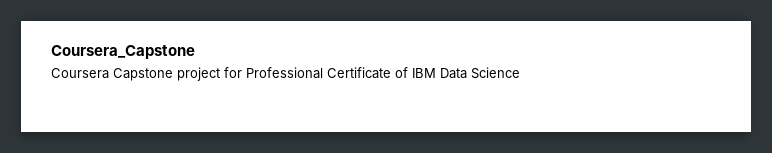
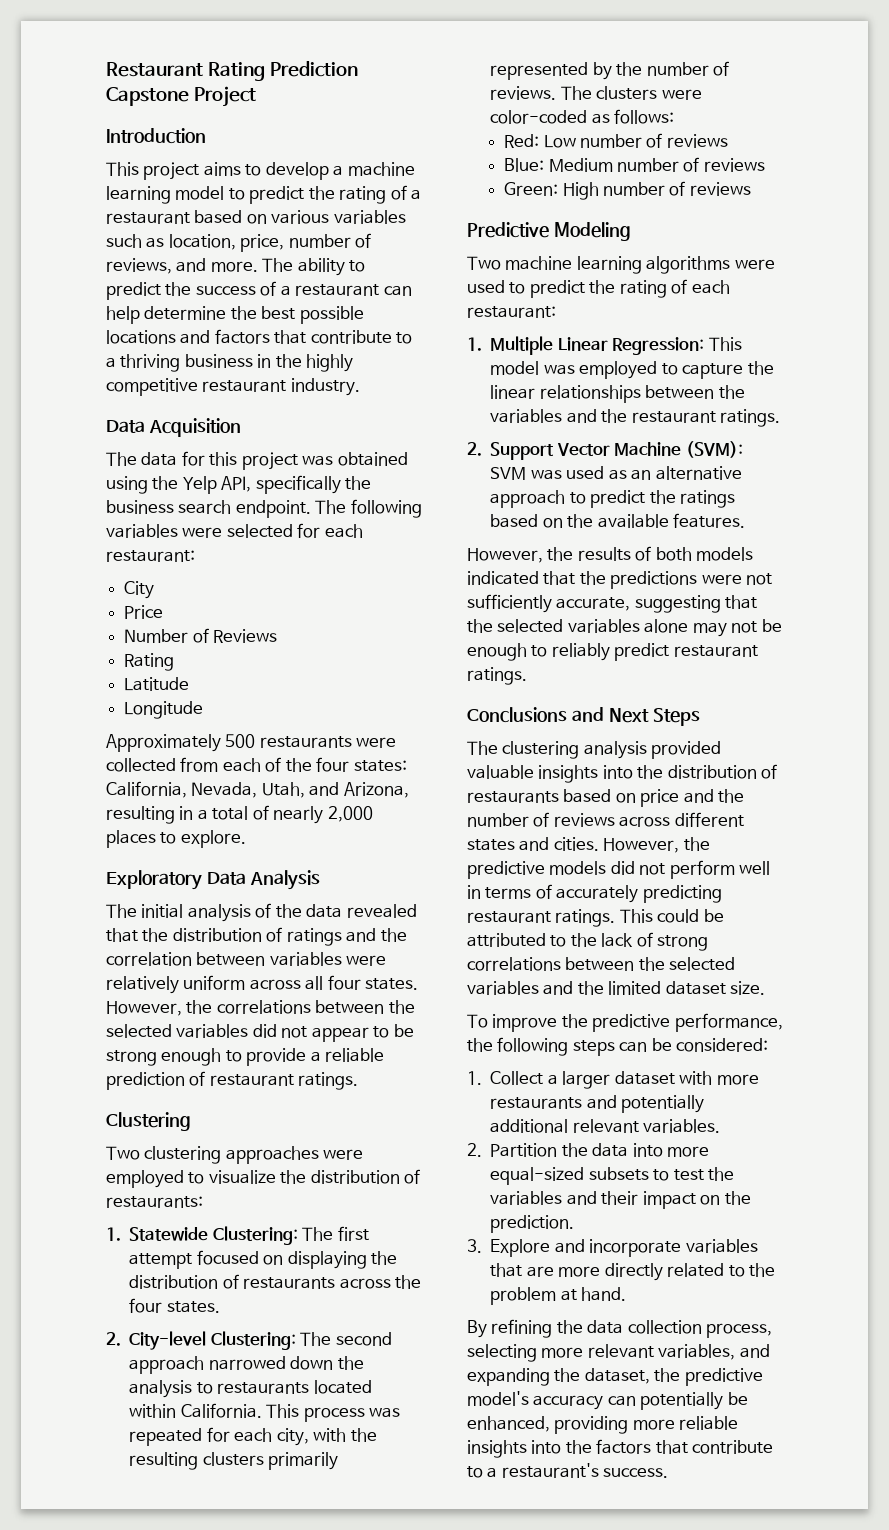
[51,45,195,59] [51,67,520,81] Coursera_Capstone // Coursera Capstone project for Professional Certificate of IBM Data Science -> [106,61,359,81] [106,86,257,107] [106,128,206,144] [106,162,415,180] [106,185,422,204] [106,210,406,224] [106,233,372,252] [106,258,366,276] [106,281,412,300] [106,306,364,324] [106,329,413,344] [106,354,354,372] [106,378,360,396] [106,418,241,437] [106,451,408,470] [106,475,372,494] [106,499,422,518] [106,523,363,538] [106,550,195,562] [124,581,155,599] [124,605,164,619] [124,628,278,643] [124,653,175,671] [124,677,190,691] [124,701,204,719] [106,734,397,752] [106,757,407,772] [106,781,409,798] [106,805,373,824] [106,830,246,848] [106,870,320,890] [106,903,417,922] [106,927,407,946] [106,952,387,966] [106,975,419,994] [106,1000,415,1016] [106,1024,414,1042] [106,1048,385,1066] [106,1071,359,1090] [106,1112,191,1131] [106,1146,364,1164] [106,1169,421,1188] [106,1196,203,1208] [106,1226,369,1245] [129,1250,398,1269] [129,1274,422,1289] [129,1298,220,1313] [106,1331,392,1350] [129,1356,364,1374] [129,1380,372,1398] [129,1403,401,1422] [129,1427,377,1446] [129,1452,339,1470] [490,61,730,80] [490,86,702,100] [490,109,675,124] [504,133,728,148] [504,157,765,172] [504,181,751,200] [467,222,631,241] [467,256,775,274] [467,279,730,298] [467,306,556,318] [467,336,742,355] [490,361,774,379] [490,385,745,403] [490,409,781,427] [467,441,743,460] [490,466,742,480] [490,490,736,508] [490,513,746,528] [467,546,754,563] [467,571,773,589] [467,594,758,613] [467,619,782,637] [467,643,758,661] [467,667,527,685] [467,707,700,726] [467,741,722,759] [467,764,778,783] [467,789,745,807] [467,812,744,827] [467,837,710,853] [467,860,771,879] [467,884,722,903] [467,909,724,927] [467,932,709,951] [467,957,736,971] [467,981,766,995] [467,1013,783,1032] [467,1037,769,1056] [467,1071,759,1089] [490,1095,705,1113] [490,1119,721,1133] [467,1143,710,1157] [490,1167,735,1185] [490,1191,751,1209] [490,1215,575,1233] [467,1239,758,1257] [490,1263,775,1281] [490,1287,627,1305] [467,1319,773,1338] [467,1344,770,1362] [467,1368,763,1386] [467,1391,748,1410] [467,1416,739,1434] [467,1439,774,1458] [467,1463,669,1478] Restaurant Rating Prediction Capstone Project // Introduction // This project aims to develop a machine learning model to predict the rating of a restaurant based on various variables such as location, price, number of reviews, and more. The ability to predict the success of a restaurant can help determine the best possible locations and factors that contribute to a thriving business in the highly competitive restaurant industry. // Data Acquisition // The data for this project was obtained using the Yelp API, specifically the business search endpoint. The following variables were selected for each restaurant: // City // Price // Number of Reviews // Rating // Latitude // Longitude // Approximately 500 restaurants were collected from each of the four states: California, Nevada, Utah, and Arizona, resulting in a total of nearly 2,000 places to explore. // Exploratory Data Analysis // The initial analysis of the data revealed that the distribution of ratings and the correlation between variables were relatively uniform across all four states. However, the correlations between the selected variables did not appear to be strong enough to provide a reliable prediction of restaurant ratings. // Clustering // Two clustering approaches were employed to visualize the distribution of restaurants: // 1. Statewide Clustering: The first attempt focused on displaying the distribution of restaurants across the four states. // 2. City-level Clustering: The second approach narrowed down the analysis to restaurants located within California. This process was repeated for each city, with the resulting clusters primarily represented by the number of reviews. The clusters were color-coded as follows: // Red: Low number of reviews // Blue: Medium number of reviews // Green: High number of reviews // Predictive Modeling // Two machine learning algorithms were used to predict the rating of each restaurant: // 1. Multiple Linear Regression: This model was employed to capture the linear relationships between the variables and the restaurant ratings. // 2. Support Vector Machine (SVM): SVM was used as an alternative approach to predict the ratings based on the available features. // However, the results of both models indicated that the predictions were not sufficiently accurate, suggesting that the selected variables alone may not be enough to reliably predict restaurant ratings. // Conclusions and Next Steps // The clustering analysis provided valuable insights into the distribution of restaurants based on price and the number of reviews across different states and cities. However, the predictive models did not perform well in terms of accurately predicting restaurant ratings. This could be attributed to the lack of strong correlations between the selected variables and the limited dataset size. // To improve the predictive performance, the following steps can be considered: // 1. Collect a larger dataset with more restaurants and potentially additional relevant variables. // 2. Partition the data into more equal-sized subsets to test the variables and their impact on the prediction. // 3. Explore and incorporate variables that are more directly related to the problem at hand. // By refining the data collection process, selecting more relevant variables, and expanding the dataset, the predictive model's accuracy can potentially be enhanced, providing more reliable insights into the factors that contribute to a restaurant's success.

